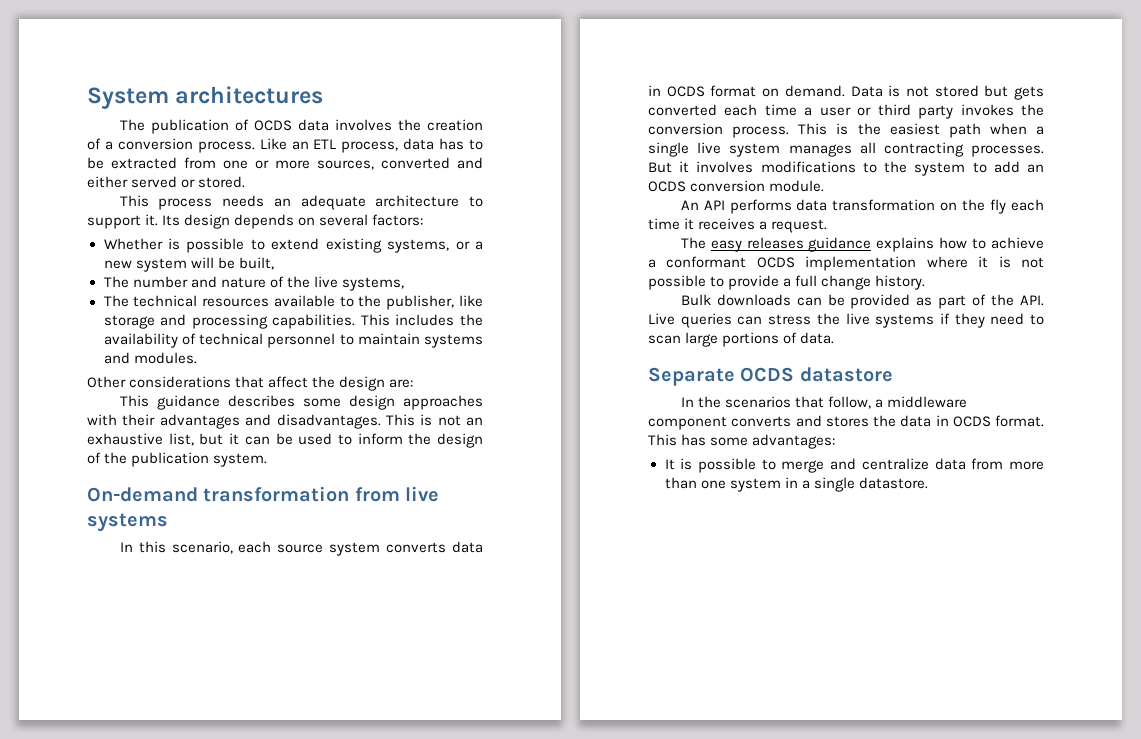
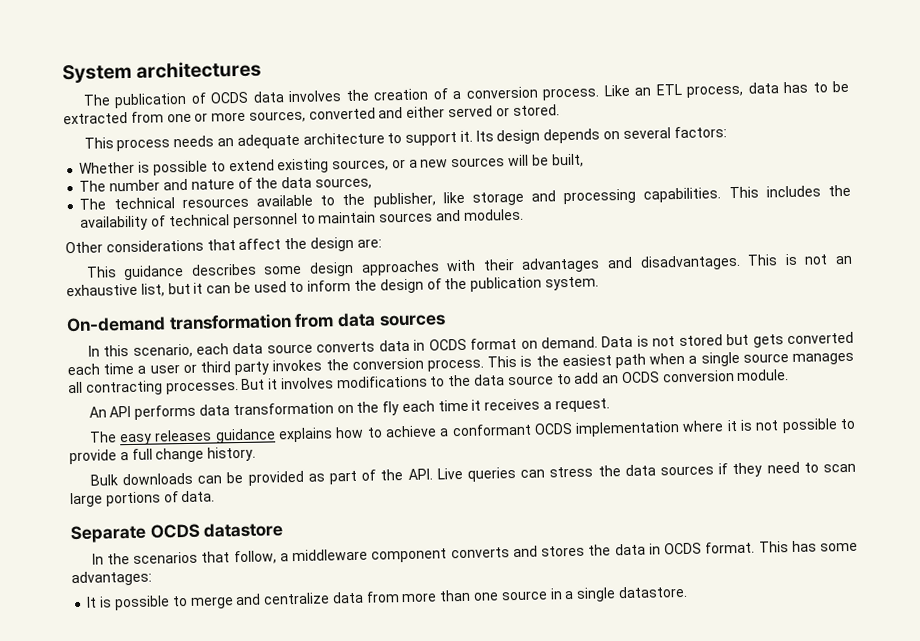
[387,239,450,253] systems, -> [332,159,390,172] sources,
[135,258,187,272] system -> [451,157,506,168] sources
[313,276,404,291] live systems, -> [281,176,372,190] data sources,
[424,334,483,348] systems -> [379,212,434,223] sources
[405,486,440,502] [87,513,168,532] live systems -> [337,312,446,328] data sources
[277,542,381,556] source system -> [232,342,313,355] data source
[697,142,781,157] live system -> [742,353,789,363] source
[914,162,966,176] system -> [473,374,554,386] data source
[845,313,935,328] live systems -> [624,464,714,477] data sources
[729,478,781,492] system -> [500,590,548,601] source

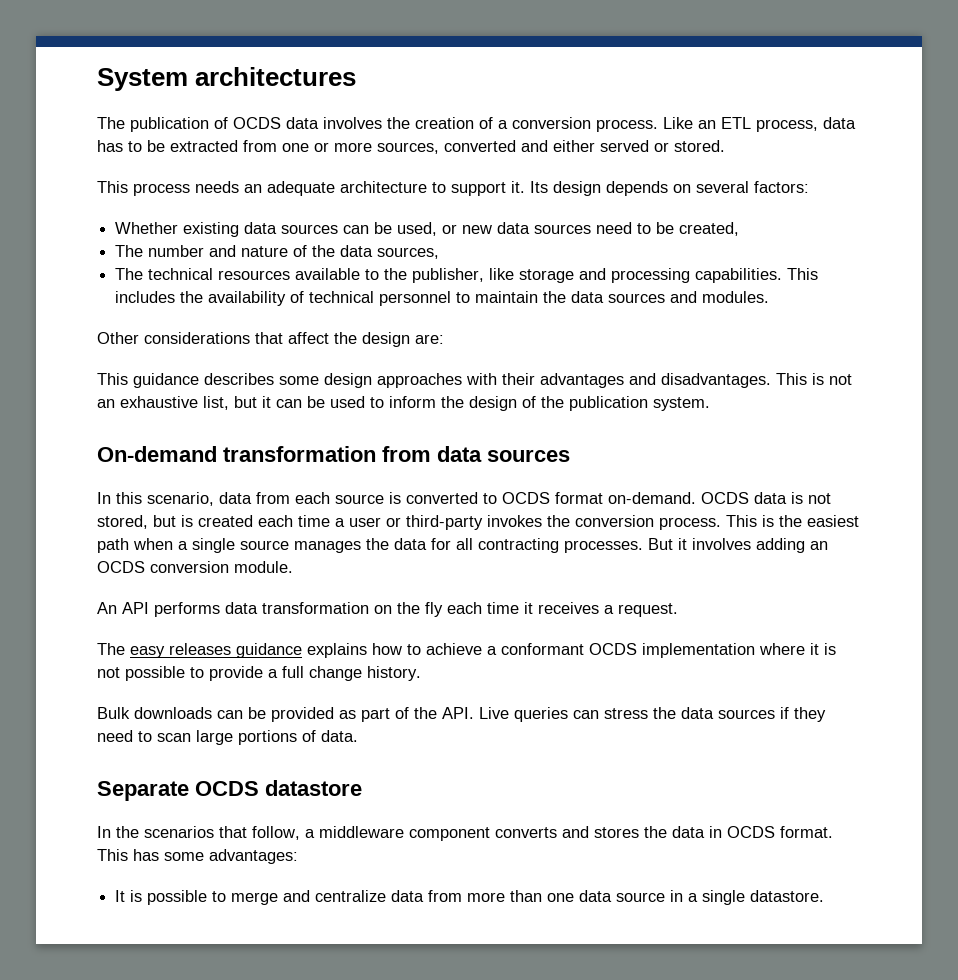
[138,153,584,176] is possible to extend existing sources, or a new sources will be built, -> [183,222,740,237] existing data sources can be used, or new data sources need to be created,
(377, 217) none -> [543,291,605,303] the data
[195,331,855,355] each data source converts data in OCDS format on demand. Data is not stored but gets converted -> [219,492,831,504] [97,515,253,529] data from each source is converted to OCDS format on-demand. OCDS data is not stored, but is created
[200,361,270,376] third party -> [406,515,483,530] third-party
(855, 358) none -> [366,538,451,550] the data for
[336,372,600,389] modifications to the data source to add -> [756,538,805,553] adding
(499, 596) none -> [579,890,613,902] data

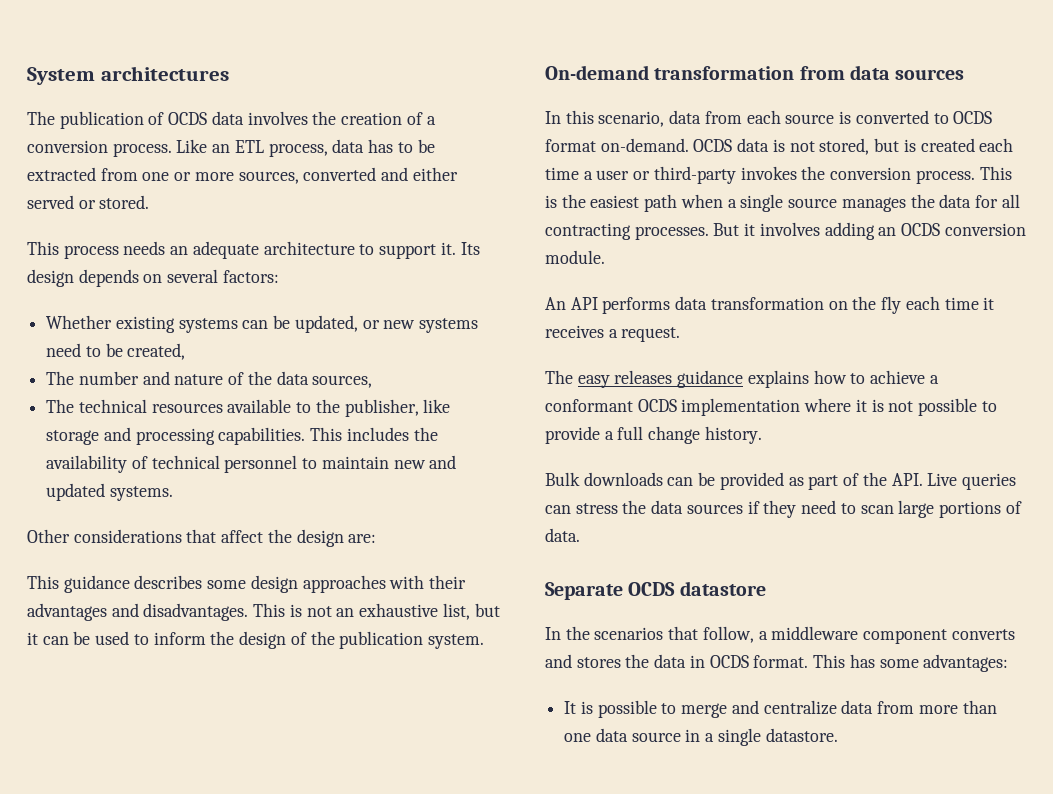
[244,222,438,236] data sources can be used, -> [178,315,358,333] systems can be updated,
[497,222,592,234] data sources -> [419,318,479,333] systems
[543,291,770,303] the data sources and modules. -> [393,455,457,469] [46,483,173,501] new and updated systems.

